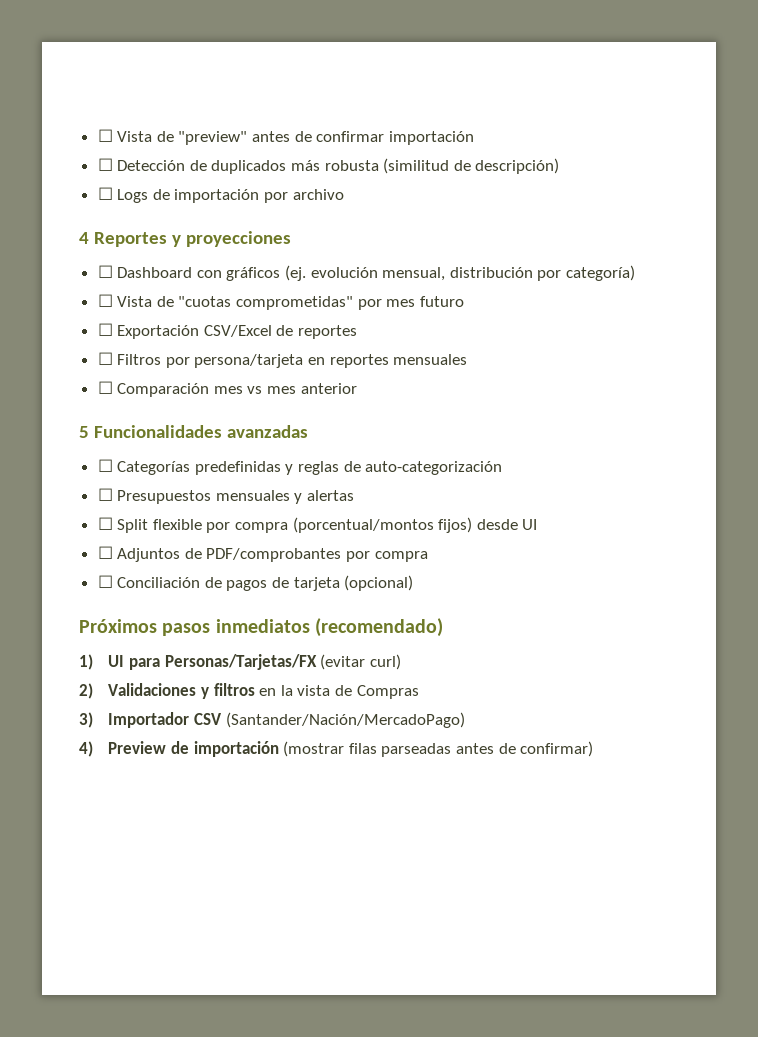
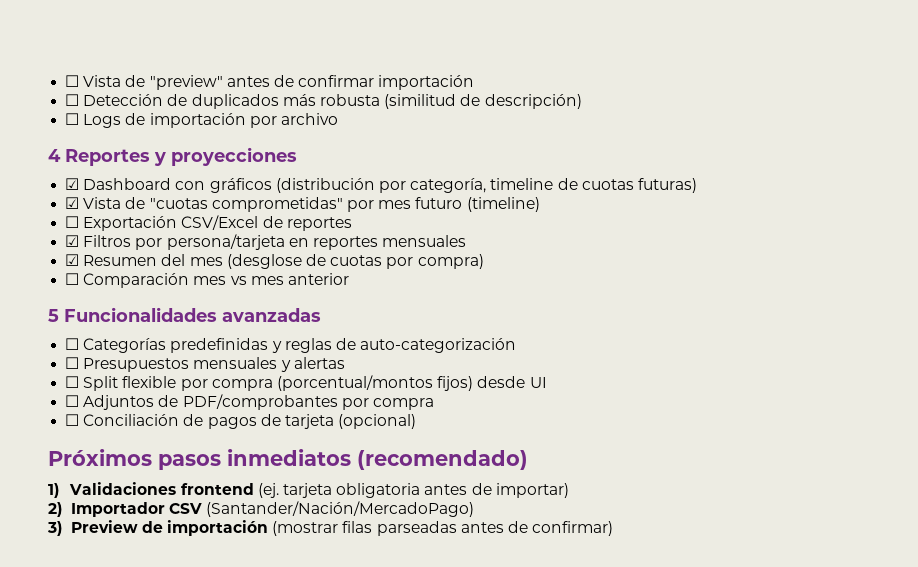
[97,265,113,278] ☐ -> [65,178,80,190] ☑
[285,265,636,281] [97,294,113,307] (ej. evolución mensual, distribución por categoría) // ☐ -> [275,178,697,193] [65,197,80,209] (distribución por categoría, timeline de cuotas futuras) // ☑
(464, 301) none -> [466,197,540,212] (timeline)
[97,352,113,365] ☐ -> [65,235,80,247] ☑
(468, 359) none -> [65,254,484,269] // ☑ Resumen del mes (desglose de cuotas por compra)
[108,654,401,670] [79,683,419,699] [79,712,93,728] UI para Personas/Tarjetas/FX (evitar curl) // 2) Validaciones y filtros en la vista de Compras // 3) -> [69,482,569,498] [48,502,63,517] Validaciones frontend (ej. tarjeta obligatoria antes de importar) // 2)
[79,741,93,757] 4) -> [47,521,63,536] 3)

